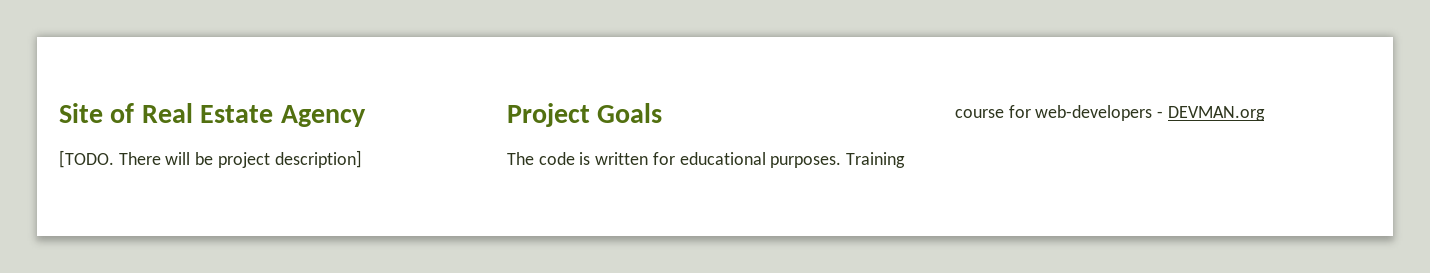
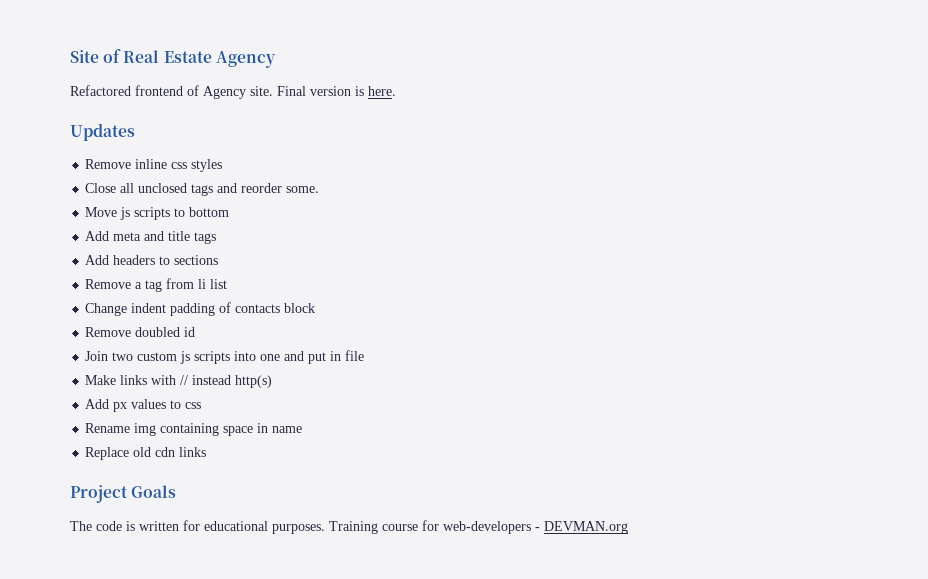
[59,150,362,168] [TODO. There will be project description] -> [70,85,396,99] [70,123,135,141] [85,159,223,172] [85,183,320,196] [85,207,230,220] [85,231,217,244] [85,255,219,265] [85,278,228,292] [85,302,316,316] [85,327,196,337] [85,350,365,364] [85,375,273,388] [85,399,202,412] [85,423,303,436] [85,447,207,460] Refactored frontend of Agency site. Final version is here. // Updates // Remove inline css styles // Close all unclosed tags and reorder some. // Move js scripts to bottom // Add meta and title tags // Add headers to sections // Remove a tag from li list // Change indent padding of contacts block // Remove doubled id // Join two custom js scripts into one and put in file // Make links with // instead http(s) // Add px values to css // Rename img containing space in name // Replace old cdn links

